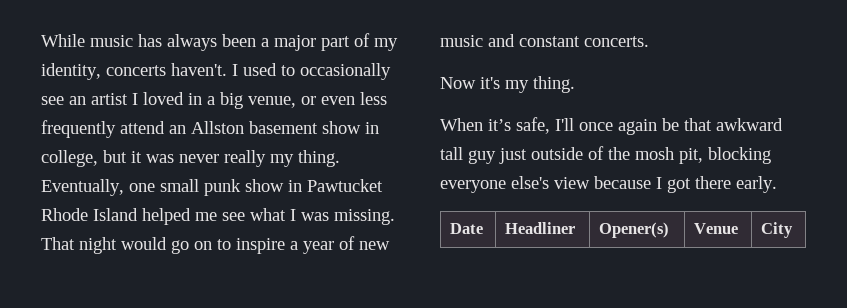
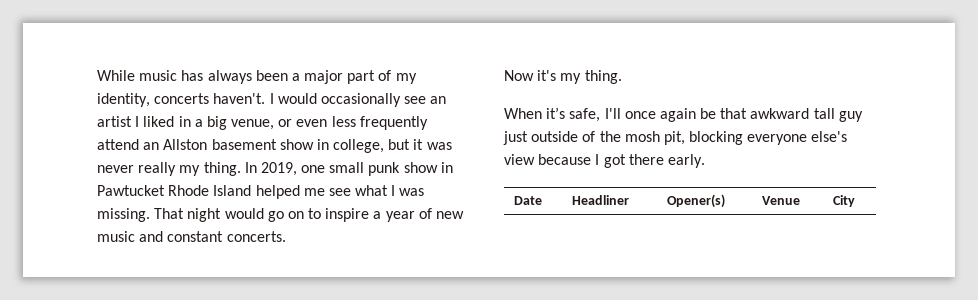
[243,63,295,76] used to -> [277,93,317,104] would
[143,92,184,105] loved -> [143,116,175,127] liked
[41,179,124,196] Eventually, -> [244,162,297,176] In 2019,

